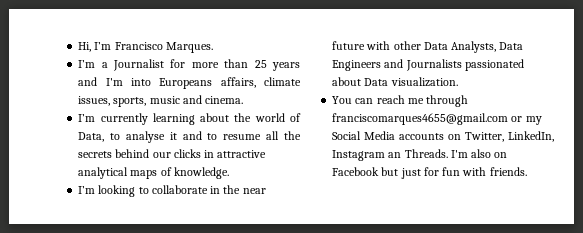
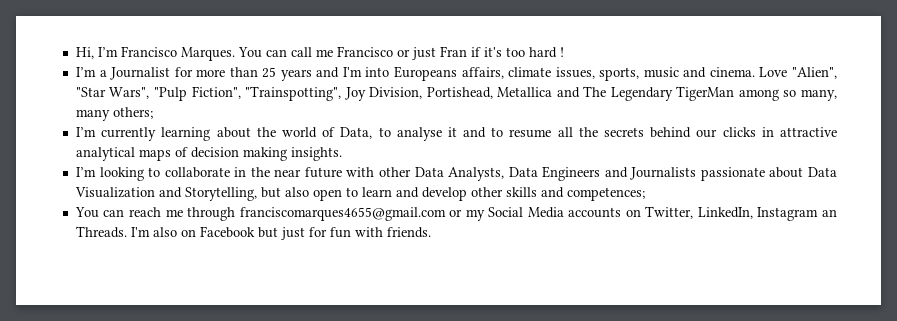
(213, 47) none -> [237,46,564,60] You can call me Francisco or just Fran if it's too hard !
(244, 100) none -> [759,67,838,79] [75,86,837,101] [75,107,153,121] Love "Alien", "Star Wars", "Pulp Fiction", "Trainspotting", Joy Division, Portishead, Metallica and The Legendary TigerMan among so many, many others;
[173,167,229,179] knowledge. -> [190,147,342,161] decision making insights.
[464,59,524,71] passionated -> [700,167,765,181] passionate
[390,77,458,87] visualization. -> [74,187,645,201] Visualization and Storytelling, but also open to learn and develop other skills and competences;

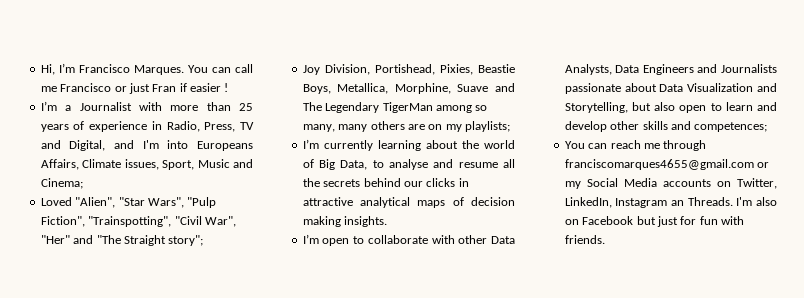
[483,47,557,58] it's too hard -> [190,83,221,92] easier
[174,67,193,77] for -> [138,102,162,111] with
[316,66,788,81] and I'm into Europeans affairs, climate issues, sports, music and cinema. Love -> [73,121,255,132] [40,140,254,151] [40,159,253,170] [40,178,83,189] [40,197,72,206] of experience in Radio, Press, TV and Digital, and I'm into Europeans Affairs, Climate issues, Sport, Music and Cinema; // Loved
[344,87,553,101] Joy Division, Portishead, Metallica -> [174,216,236,227] [40,235,204,246] [302,64,515,75] [302,83,489,94] "Civil War", "Her" and "The Straight story"; // Joy Division, Portishead, Pixies, Beastie Boys, Metallica, Morphine, Suave
[112,107,153,119] others; -> [370,121,510,132] others are on my playlists;
(336, 132) none -> [319,159,336,170] Big
[447,127,504,138] it and to -> [433,159,454,168] and
[99,167,144,181] looking -> [322,238,350,246] open
[234,167,342,178] in the near future -> (428, 239) none

